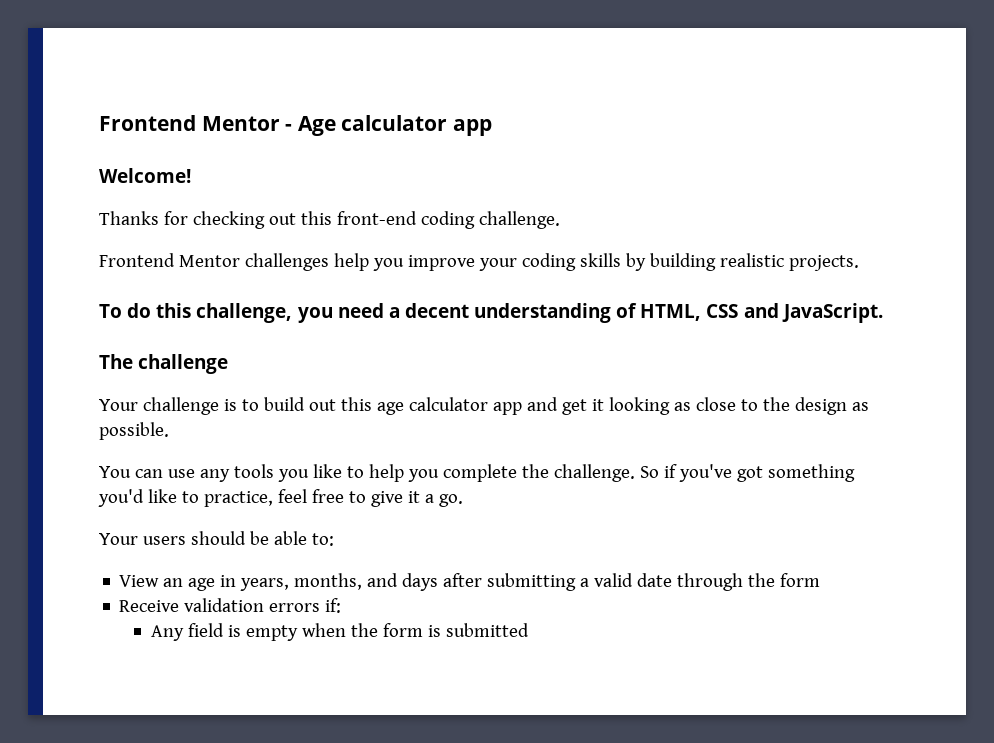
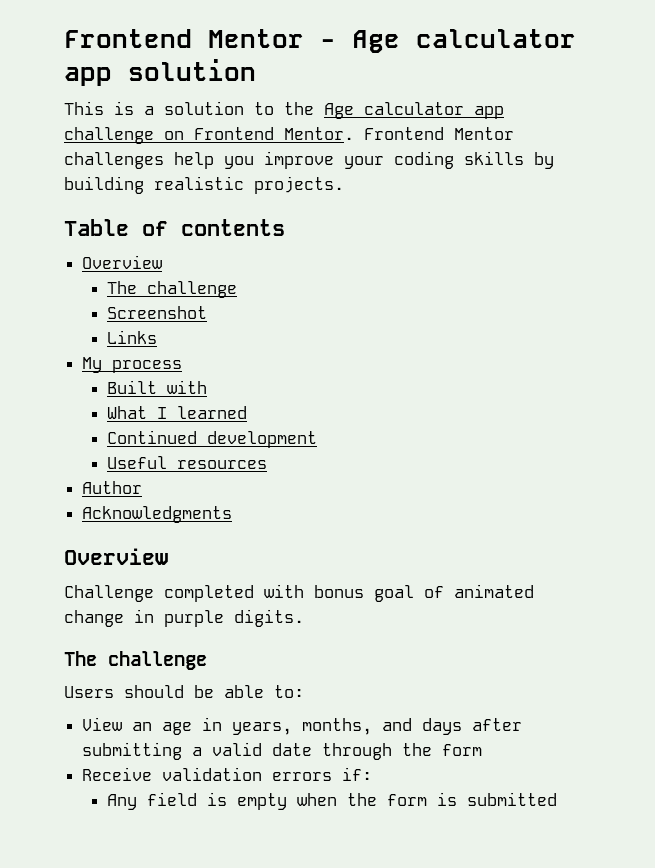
[99,168,191,183] [99,211,560,229] // Welcome! // Thanks for checking out this front-end coding challenge. // -> [128,59,256,81] [64,101,504,119] [64,127,354,144] solution // This is a solution to the Age calculator app challenge on Frontend Mentor.
[99,303,883,323] [99,354,229,374] [99,397,869,415] [99,422,169,440] [99,464,855,482] [98,489,463,507] [99,533,186,545] To do this challenge, you need a decent understanding of HTML, CSS and JavaScript. // The challenge // Your challenge is to build out this age calculator app and get it looking as close to the design as possible. // You can use any tools you like to help you complete the challenge. So if you've got something you'd like to practice, feel free to give it a go. // Your users -> [64,219,285,236] [82,255,163,269] [107,281,238,298] [107,306,208,319] [107,330,158,344] [82,357,183,373] [107,380,208,394] [107,406,248,419] [107,430,318,448] [107,456,268,469] [82,481,143,494] [82,506,233,523] [64,548,168,565] [64,584,534,602] [64,609,304,627] [64,651,207,670] [64,686,114,698] Table of contents // Overview // The challenge // Screenshot // Links // My process // Built with // What I learned // Continued development // Useful resources // Author // Acknowledgments // Overview // Challenge completed with bonus goal of animated change in purple digits. // The challenge // Users

